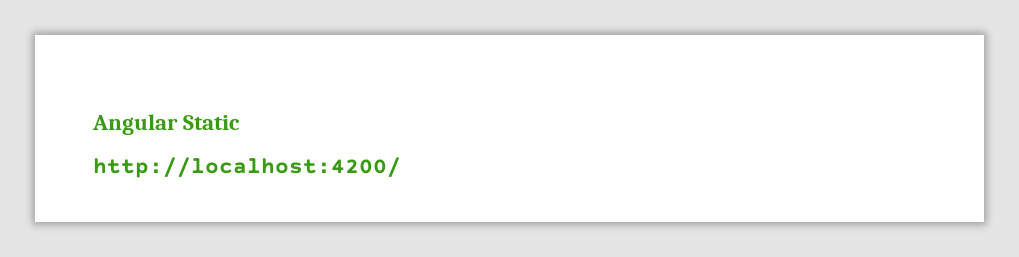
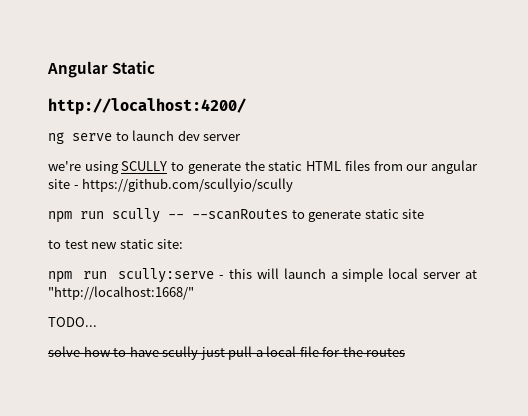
(401, 167) none -> [48,130,242,144] [48,160,479,174] [48,178,294,192] [48,208,425,223] [48,239,184,249] [48,268,478,283] [48,286,194,300] [48,317,97,327] [48,346,406,360] // ng serve to launch dev server // we're using SCULLY to generate the static HTML files from our angular site - https://github.com/scullyio/scully // npm run scully -- --scanRoutes to generate static site // to test new static site: // npm run scully:serve - this will launch a simple local server at "http://localhost:1668/" // TODO... // solve how to have scully just pull a local file for the routes

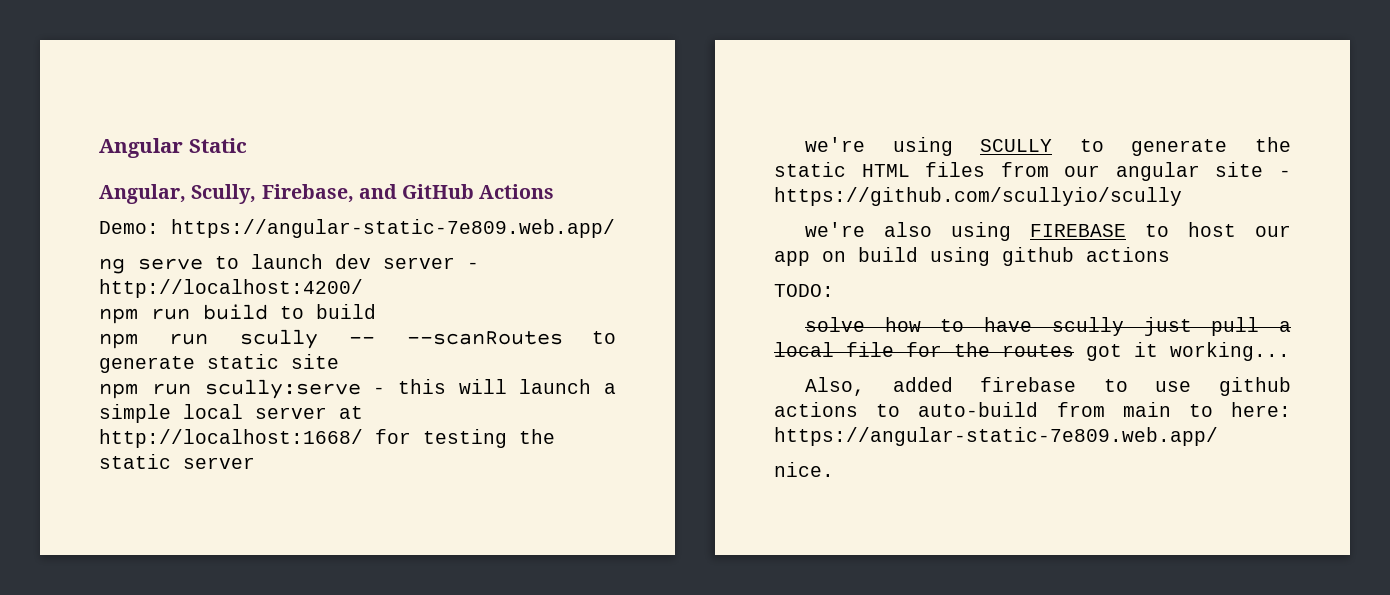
[48,98,246,115] http://localhost:4200/ -> [99,184,555,204] [99,219,615,238] Angular, Scully, Firebase, and GitHub Actions // Demo: https://angular-static-7e809.web.app/
(242, 137) none -> [467,262,479,269] [99,279,363,298] [99,304,376,324] [99,329,616,349] [99,354,339,373] [99,379,616,399] [99,404,363,423] [99,429,555,448] [99,454,255,469] - http://localhost:4200/ // npm run build to build // npm run scully -- --scanRoutes to generate static site // npm run scully:serve - this will launch a simple local server at http://localhost:1668/ for testing the static server
[48,208,425,223] [48,239,184,249] [48,268,478,283] [48,286,194,300] [48,317,97,327] npm run scully -- --scanRoutes to generate static site // to test new static site: // npm run scully:serve - this will launch a simple local server at "http://localhost:1668/" // TODO... -> [805,222,1291,241] [774,247,1170,266] [774,284,834,297] we're also using FIREBASE to host our app on build using github actions // TODO:
(406, 352) none -> [1086,342,1290,361] [805,377,1291,396] [774,402,1291,417] [774,427,1218,446] [774,462,834,477] got it working... // Also, added firebase to use github actions to auto-build from main to here: https://angular-static-7e809.web.app/ // nice.

